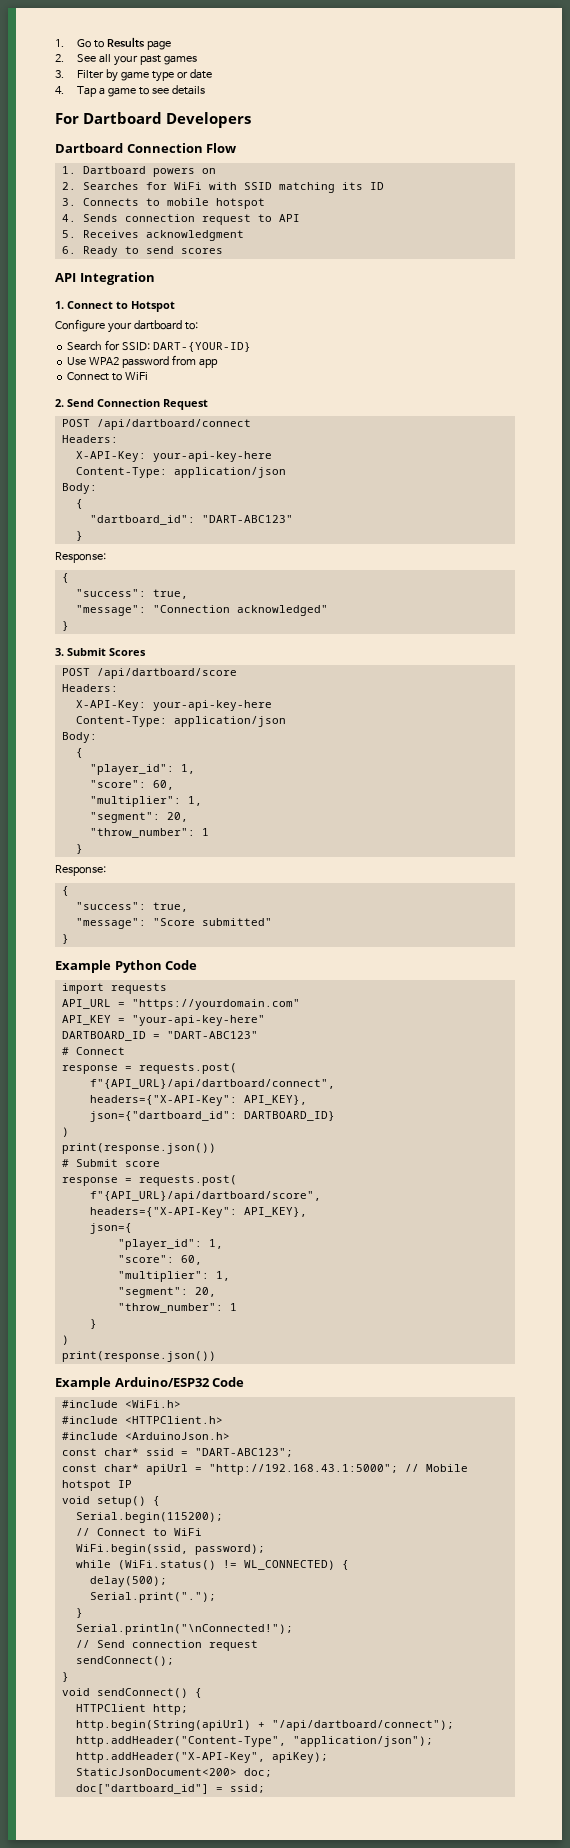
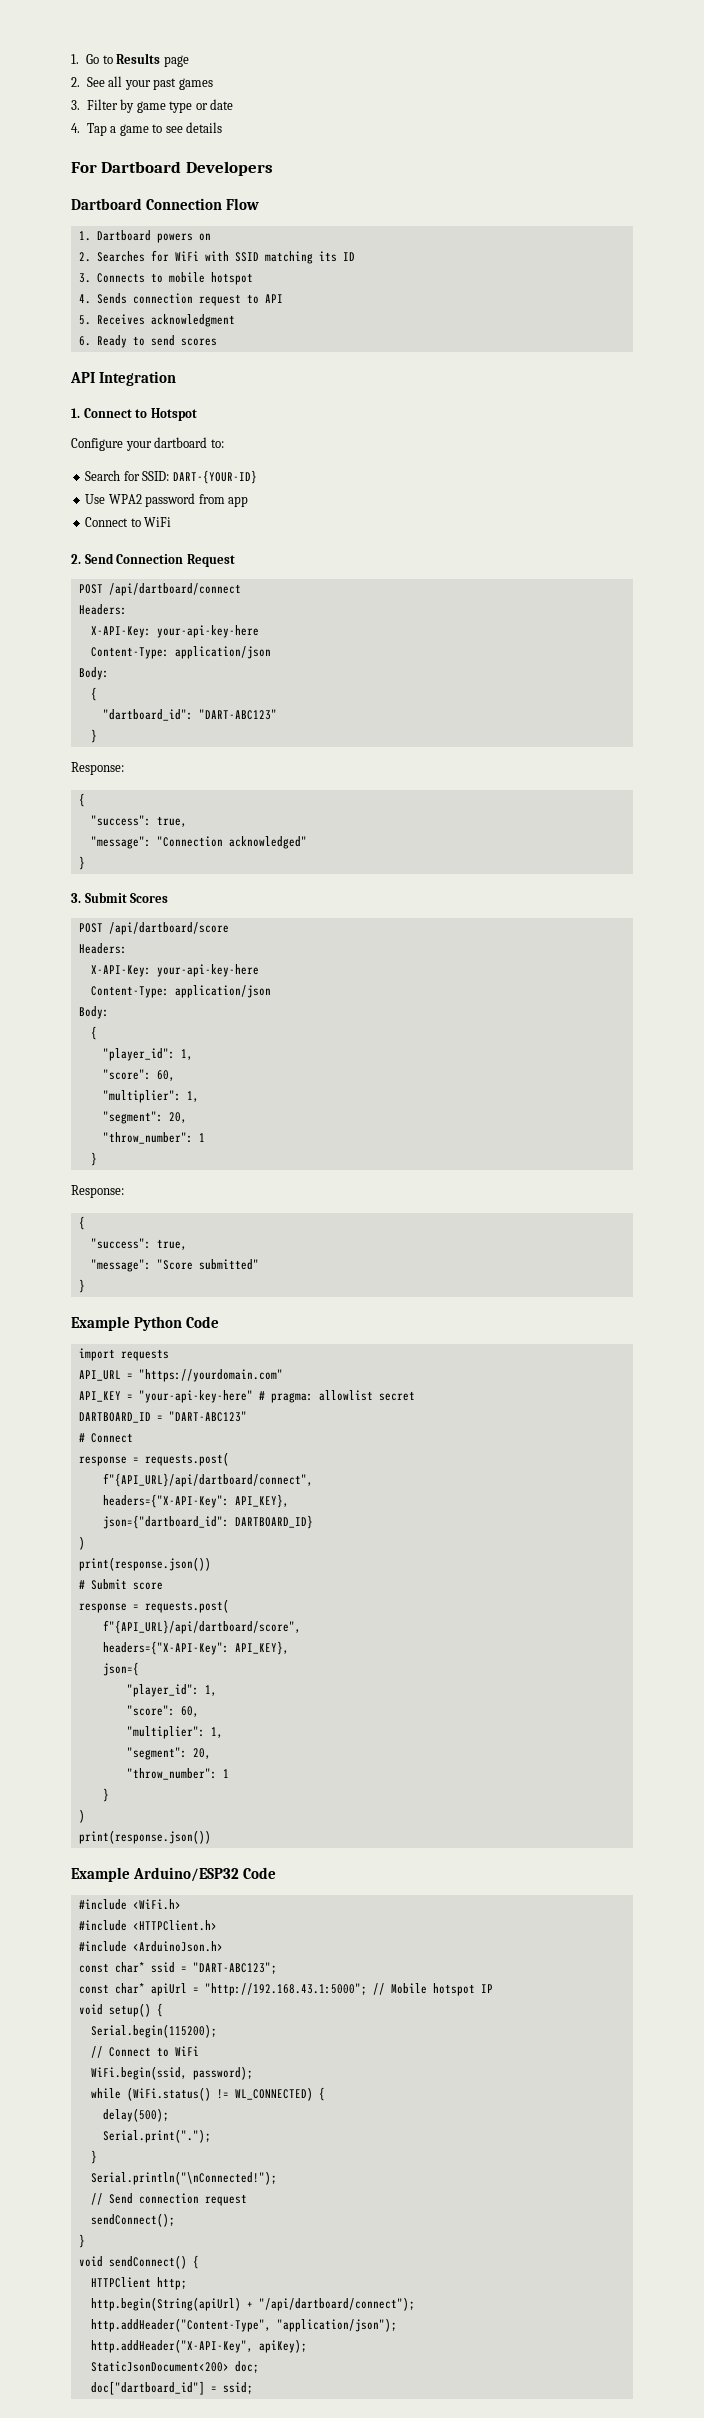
(265, 1020) none -> [258,1390,415,1403] # pragma: allowlist secret

